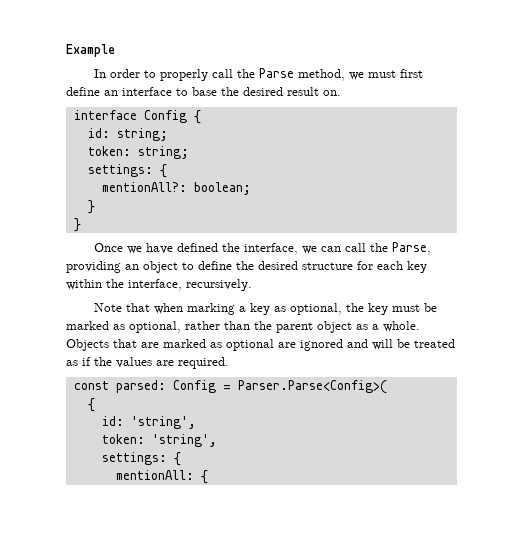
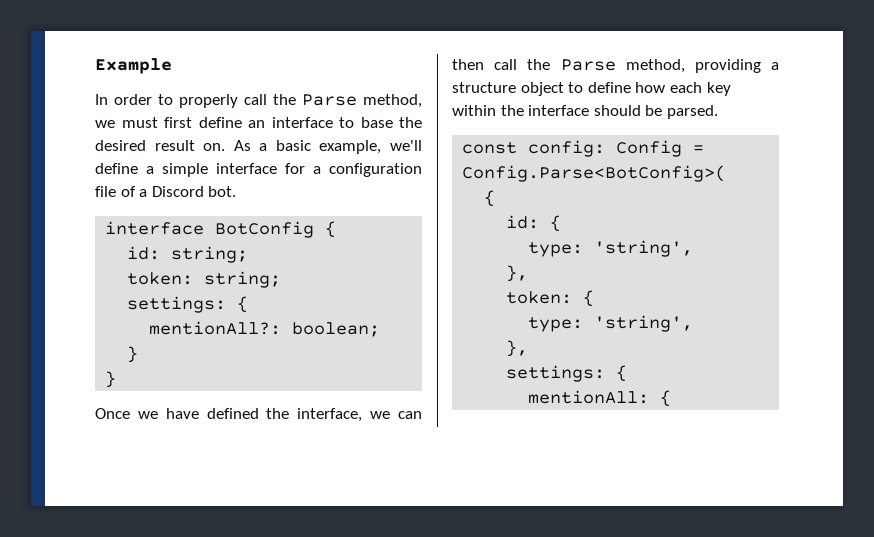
[73,110,187,123] // interface Config -> [233,140,422,154] [95,163,422,177] [95,186,237,197] [105,221,315,238] As a basic example, we'll define a simple interface for a configuration file of a Discord bot. // interface BotConfig
[345,242,432,255] [66,261,427,273] [66,279,252,291] [94,303,438,315] [66,321,420,333] [66,339,455,351] [66,357,229,369] call the Parse, providing an object to define the desired structure for each key within the interface, recursively. // Note that when marking a key as optional, the key must be marked as optional, rather than the parent object as a whole. Objects that are marked as optional are ignored and will be treated as if the values are required. -> [452,59,779,73] [452,82,731,96] [452,105,718,119] then call the Parse method, providing a structure object to define how each key within the interface should be parsed.
[115,380,166,393] parsed: -> [528,140,606,157] config:
[237,380,387,394] [87,398,95,412] [101,416,196,429] [101,434,217,447] Parser.Parse<Config>( // { // id: 'string', // token: 'string', -> [462,165,727,182] [484,190,496,207] [506,215,562,232] [528,240,694,257] [506,265,529,282] [506,290,595,307] [528,315,694,332] [506,340,529,357] Config.Parse<BotConfig>( // { // id: { // type: 'string', // }, // token: { // type: 'string', // },

